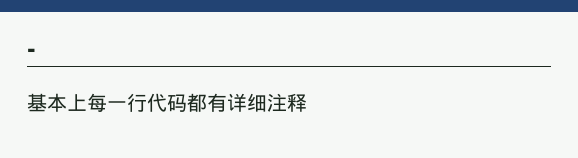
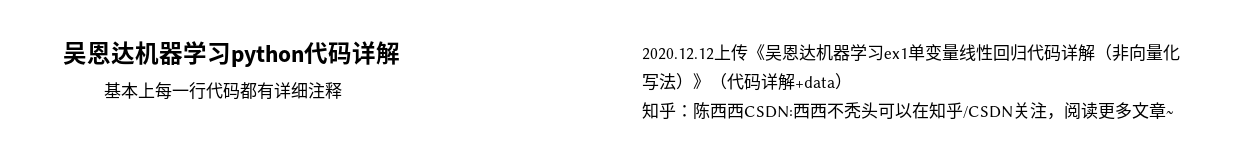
[27,48,36,57] - -> [63,41,400,67] 吴恩达机器学习python代码详解
(307, 102) none -> [642,44,1180,62] [642,73,852,91] [642,102,1174,120] // 2020.12.12上传《吴恩达机器学习ex1单变量线性回归代码详解（非向量化写法）》（代码详解+data） // 知乎：陈西西CSDN:西西不秃头可以在知乎/CSDN关注，阅读更多文章~

